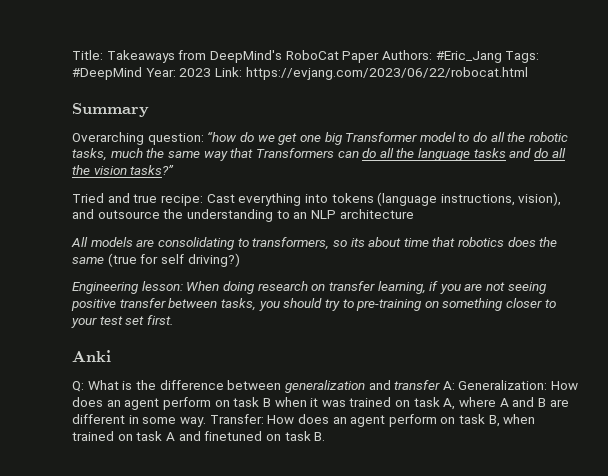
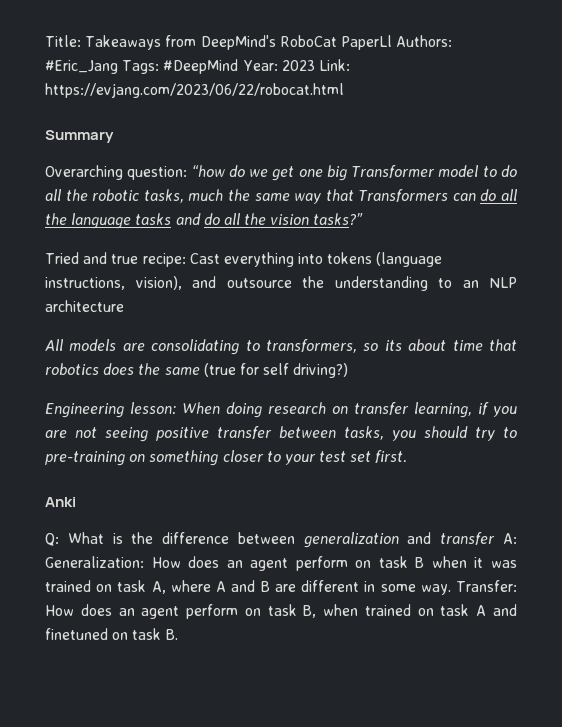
[342,51,380,63] Paper -> [340,35,392,50] PaperLl

